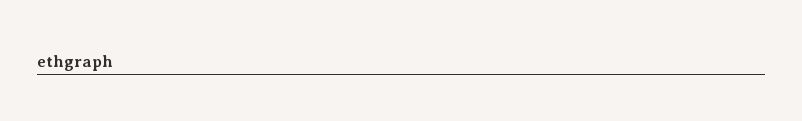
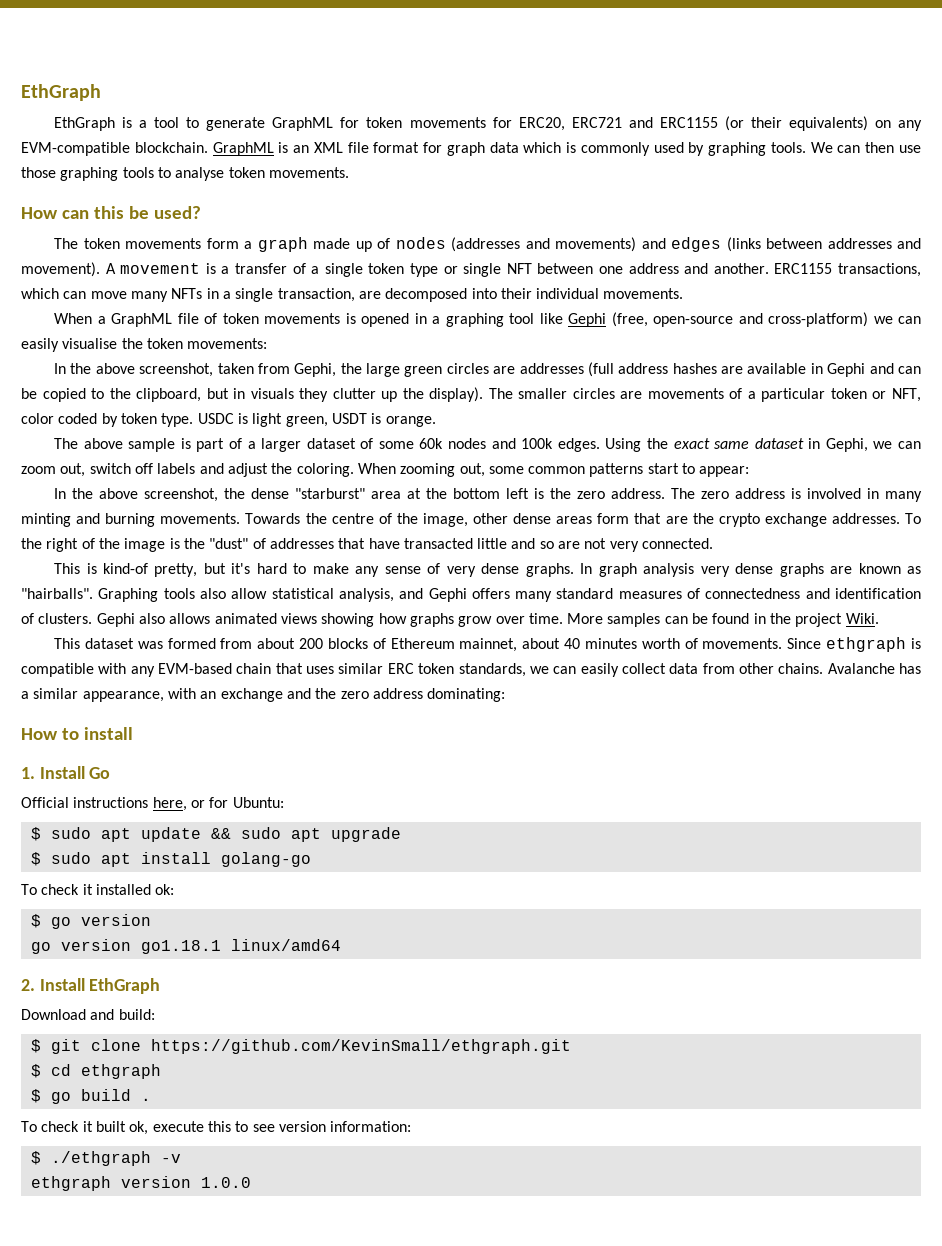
[37,55,113,71] ethgraph -> [21,84,101,101] [54,116,923,131] [21,142,922,156] [21,167,349,181] [21,206,201,219] [54,237,922,252] [21,262,922,277] [21,288,684,302] [54,312,921,327] [21,338,268,352] [54,362,921,377] [21,387,921,402] [21,413,436,427] [54,438,921,452] [21,463,750,477] [54,488,922,502] [21,513,922,527] [21,538,714,552] [54,563,922,577] [21,588,921,602] [21,613,879,627] [54,637,921,652] [21,663,922,677] [21,688,506,702] [21,727,133,740] [21,766,111,779] [21,797,284,811] [30,827,401,842] [30,852,311,867] [21,884,175,895] [30,914,151,929] [30,939,341,954] [21,978,161,994] [21,1009,155,1020] [30,1039,571,1054] [30,1064,161,1079] [30,1089,151,1104] [21,1121,412,1135] [30,1151,181,1166] [30,1176,251,1191] EthGraph // EthGraph is a tool to generate GraphML for token movements for ERC20, ERC721 and ERC1155 (or their equivalents) on any EVM-compatible blockchain. GraphML is an XML file format for graph data which is commonly used by graphing tools. We can then use those graphing tools to analyse token movements. // How can this be used? // The token movements form a graph made up of nodes (addresses and movements) and edges (links between addresses and movement). A movement is a transfer of a single token type or single NFT between one address and another. ERC1155 transactions, which can move many NFTs in a single transaction, are decomposed into their individual movements. // When a GraphML file of token movements is opened in a graphing tool like Gephi (free, open-source and cross-platform) we can easily visualise the token movements: // In the above screenshot, taken from Gephi, the large green circles are addresses (full address hashes are available in Gephi and can be copied to the clipboard, but in visuals they clutter up the display). The smaller circles are movements of a particular token or NFT, color coded by token type. USDC is light green, USDT is orange. // The above sample is part of a larger dataset of some 60k nodes and 100k edges. Using the exact same dataset in Gephi, we can zoom out, switch off labels and adjust the coloring. When zooming out, some common patterns start to appear: // In the above screenshot, the dense "starburst" area at the bottom left is the zero address. The zero address is involved in many minting and burning movements. Towards the centre of the image, other dense areas form that are the crypto exchange addresses. To the right of the image is the "dust" of addresses that have transacted little and so are not very connected. // This is kind-of pretty, but it's hard to make any sense of very dense graphs. In graph analysis very dense graphs are known as "hairballs". Graphing tools also allow statistical analysis, and Gephi offers many standard measures of connectedness and identification of clusters. Gephi also allows animated views showing how graphs grow over time. More samples can be found in the project Wiki. // This dataset was formed from about 200 blocks of Ethereum mainnet, about 40 minutes worth of movements. Since ethgraph is compatible with any EVM-based chain that uses similar ERC token standards, we can easily collect data from other chains. Avalanche has a similar appearance, with an exchange and the zero address dominating: // How to install // 1. Install Go // Official instructions here, or for Ubuntu: // $ sudo apt update && sudo apt upgrade // $ sudo apt install golang-go // To check it installed ok: // $ go version // go version go1.18.1 linux/amd64 // 2. Install EthGraph // Download and build: // $ git clone https://github.com/KevinSmall/ethgraph.git // $ cd ethgraph // $ go build . // To check it built ok, execute this to see version information: // $ ./ethgraph -v // ethgraph version 1.0.0

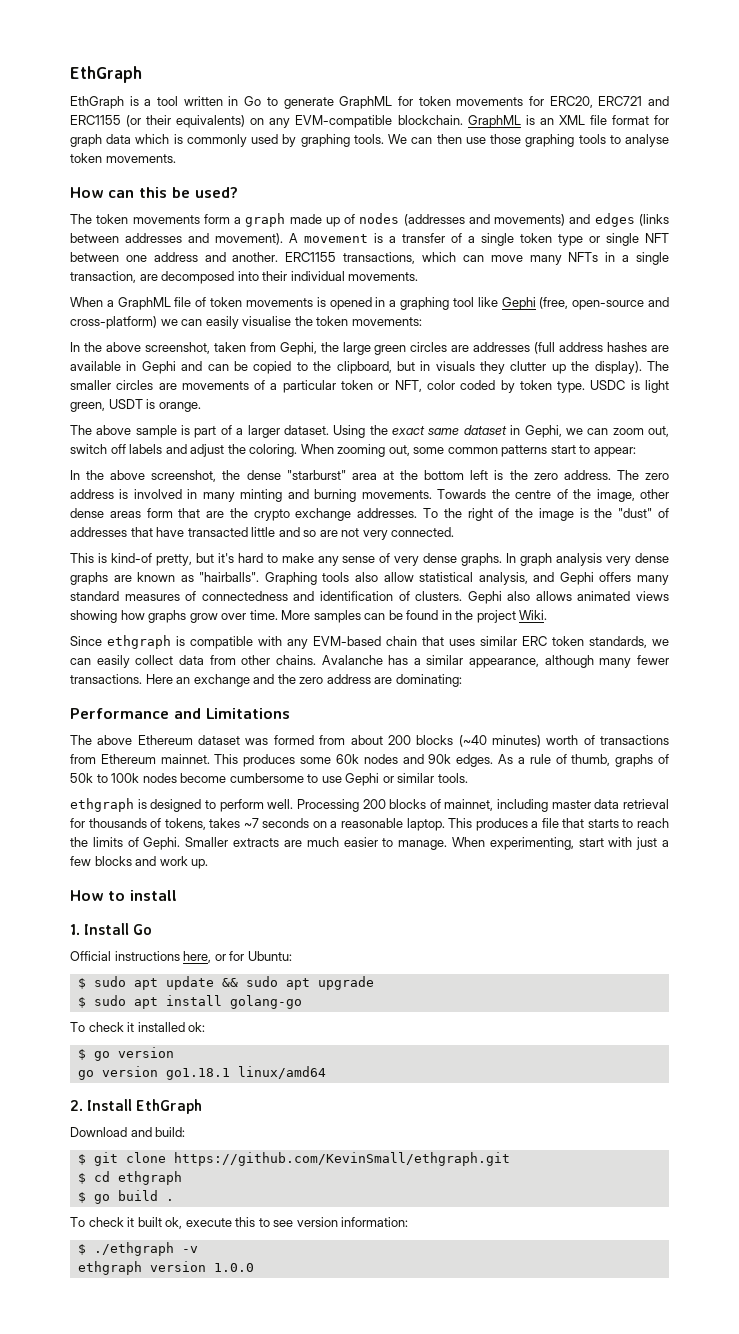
(180, 122) none -> [183,96,262,106] written in Go
[306,438,600,452] dataset of some 60k nodes and 100k edges. -> [283,425,329,435] dataset.
[54,638,783,652] This dataset was formed from about 200 blocks of Ethereum mainnet, about 40 minutes worth of movements. -> (548, 615) none
[167,688,196,699] with -> [544,655,669,668] [70,674,173,684] although many fewer transactions. Here
(423, 693) none -> [374,677,393,684] are
(506, 695) none -> [70,708,290,719] [70,735,669,747] [70,754,669,767] [70,773,468,786] [70,798,669,812] [70,818,669,831] [70,837,669,850] [70,856,209,869] // Performance and Limitations // The above Ethereum dataset was formed from about 200 blocks (~40 minutes) worth of transactions from Ethereum mainnet. This produces some 60k nodes and 90k edges. As a rule of thumb, graphs of 50k to 100k nodes become cumbersome to use Gephi or similar tools. // ethgraph is designed to perform well. Processing 200 blocks of mainnet, including master data retrieval for thousands of tokens, takes ~7 seconds on a reasonable laptop. This produces a file that starts to reach the limits of Gephi. Smaller extracts are much easier to manage. When experimenting, start with just a few blocks and work up.

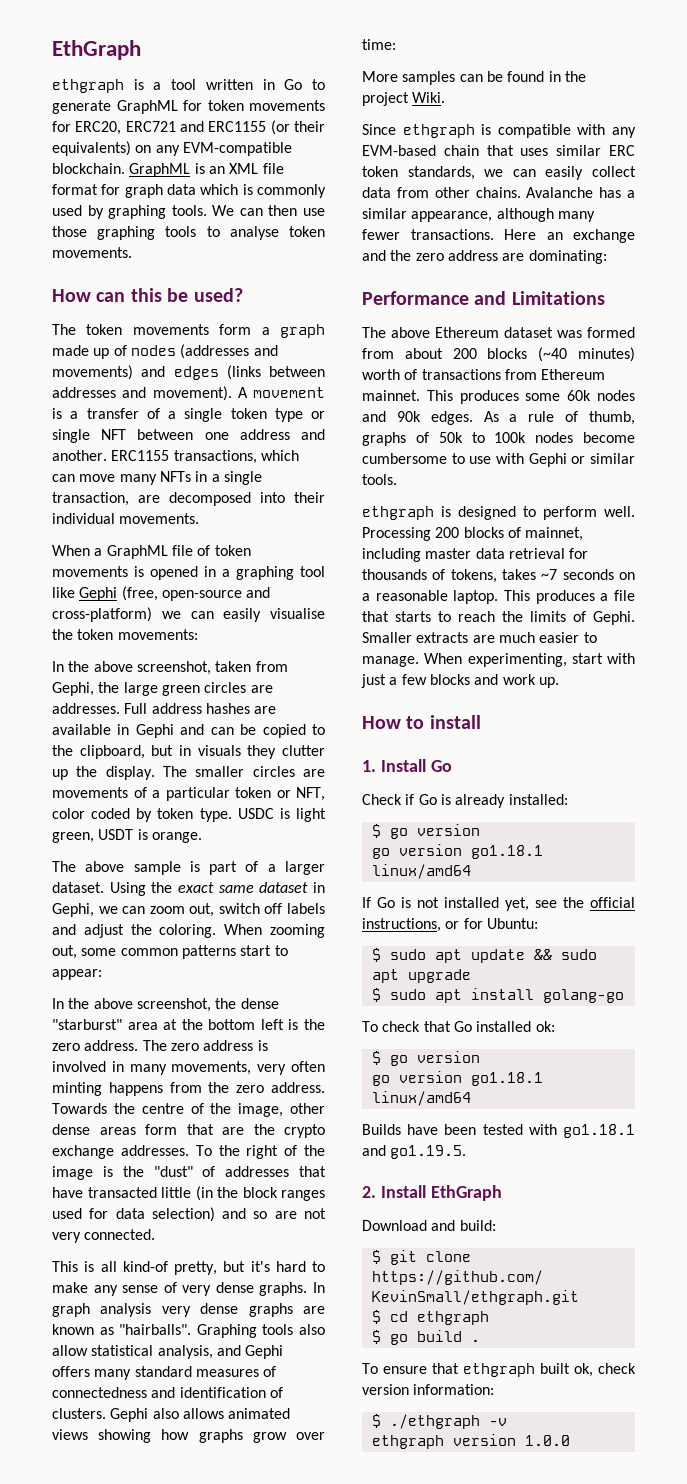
[70,66,142,83] [70,96,124,109] EthGraph // EthGraph -> [52,40,141,60] [52,79,124,93] EthGraph // ethgraph
[473,342,556,354] addresses (full -> [52,703,148,714] addresses. Full
[594,361,642,374] display). -> [105,766,155,780] display.
[240,489,432,502] minting and burning movements. -> [171,1061,325,1075] [52,1082,325,1096] movements, very often minting happens from the zero address.
(276, 532) none -> [195,1186,325,1201] [52,1207,215,1222] (in the block ranges used for data selection)
(107, 558) none -> [100,1261,117,1272] all
[249,610,278,620] time. -> [362,39,396,50] time: //
(342, 779) none -> [496,453,524,464] with
[70,951,212,963] Official instructions here, -> [362,794,568,808] [371,824,480,839] [371,844,543,859] [371,864,471,879] [362,897,635,911] [362,918,441,932] Check if Go is already installed: // $ go version // go version go1.18.1 linux/amd64 // If Go is not installed yet, see the official instructions,
[127,1022,135,1032] it -> [423,1021,472,1032] that Go
(326, 1072) none -> [362,1124,635,1138] [362,1145,467,1159] // Builds have been tested with go1.18.1 and go1.19.5.
[88,1217,294,1229] check it built ok, execute this to see -> [383,1363,636,1377] ensure that ethgraph built ok, check

